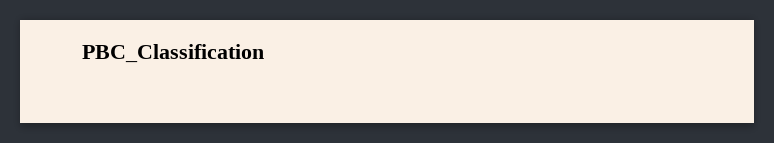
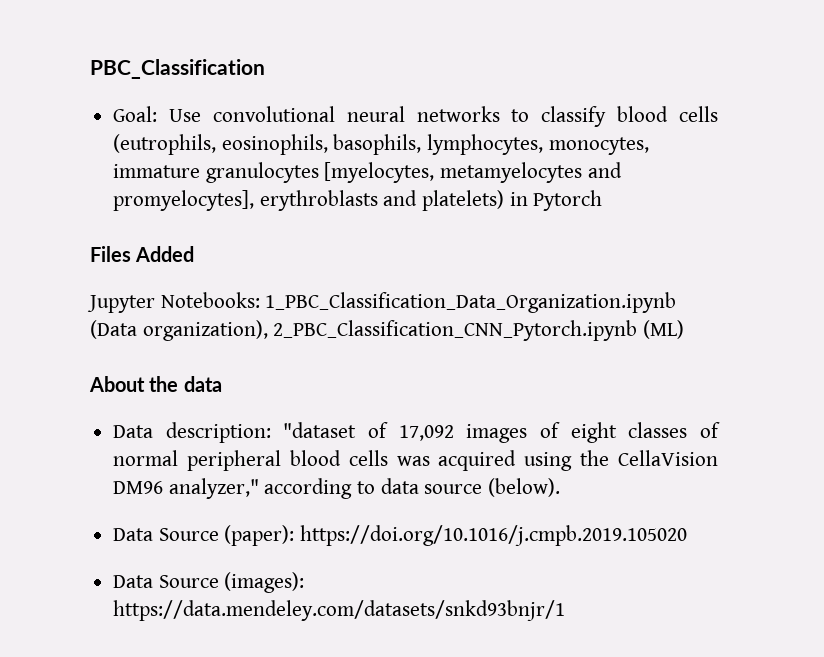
(264, 53) none -> [113,106,718,127] [113,134,649,155] [113,162,622,183] [113,190,603,211] [90,246,195,262] [87,292,677,313] [90,320,685,341] [89,376,222,392] [113,422,721,443] [113,450,718,471] [113,478,561,499] [113,525,688,546] [113,572,305,593] [113,600,566,621] // Goal: Use convolutional neural networks to classify blood cells (eutrophils, eosinophils, basophils, lymphocytes, monocytes, immature granulocytes [myelocytes, metamyelocytes and promyelocytes], erythroblasts and platelets) in Pytorch // Files Added // Jupyter Notebooks: 1_PBC_Classification_Data_Organization.ipynb (Data organization), 2_PBC_Classification_CNN_Pytorch.ipynb (ML) // About the data // Data description: "dataset of 17,092 images of eight classes of normal peripheral blood cells was acquired using the CellaVision DM96 analyzer," according to data source (below). // Data Source (paper): https://doi.org/10.1016/j.cmpb.2019.105020 // Data Source (images): https://data.mendeley.com/datasets/snkd93bnjr/1

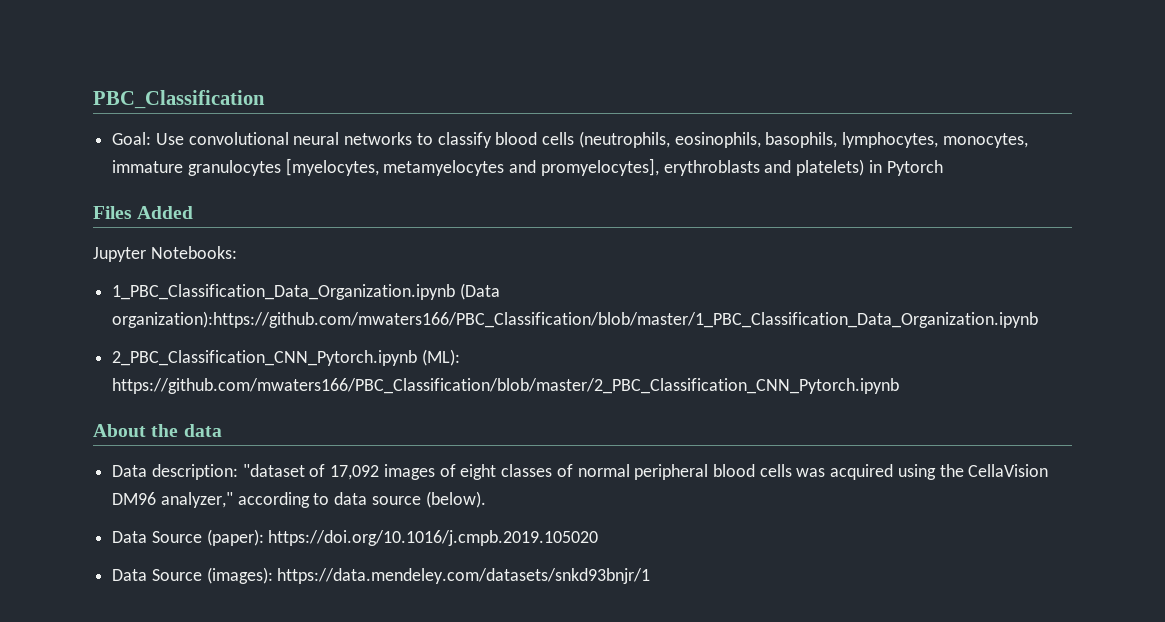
[113,134,217,155] (eutrophils, -> [578,131,670,148] (neutrophils,
(260, 300) none -> (237, 252) //
[142,320,685,341] organization), 2_PBC_Classification_CNN_Pytorch.ipynb (ML) -> [112,311,1039,328] [112,349,460,366] [112,378,900,394] organization):https://github.com/mwaters166/PBC_Classification/blob/master/1_PBC_Classification_Data_Organization.ipynb // 2_PBC_Classification_CNN_Pytorch.ipynb (ML): https://github.com/mwaters166/PBC_Classification/blob/master/2_PBC_Classification_CNN_Pytorch.ipynb

